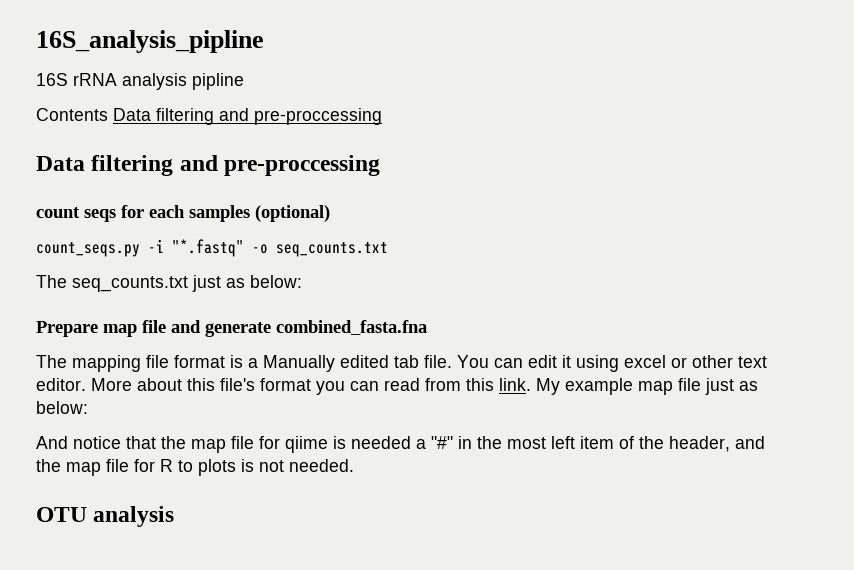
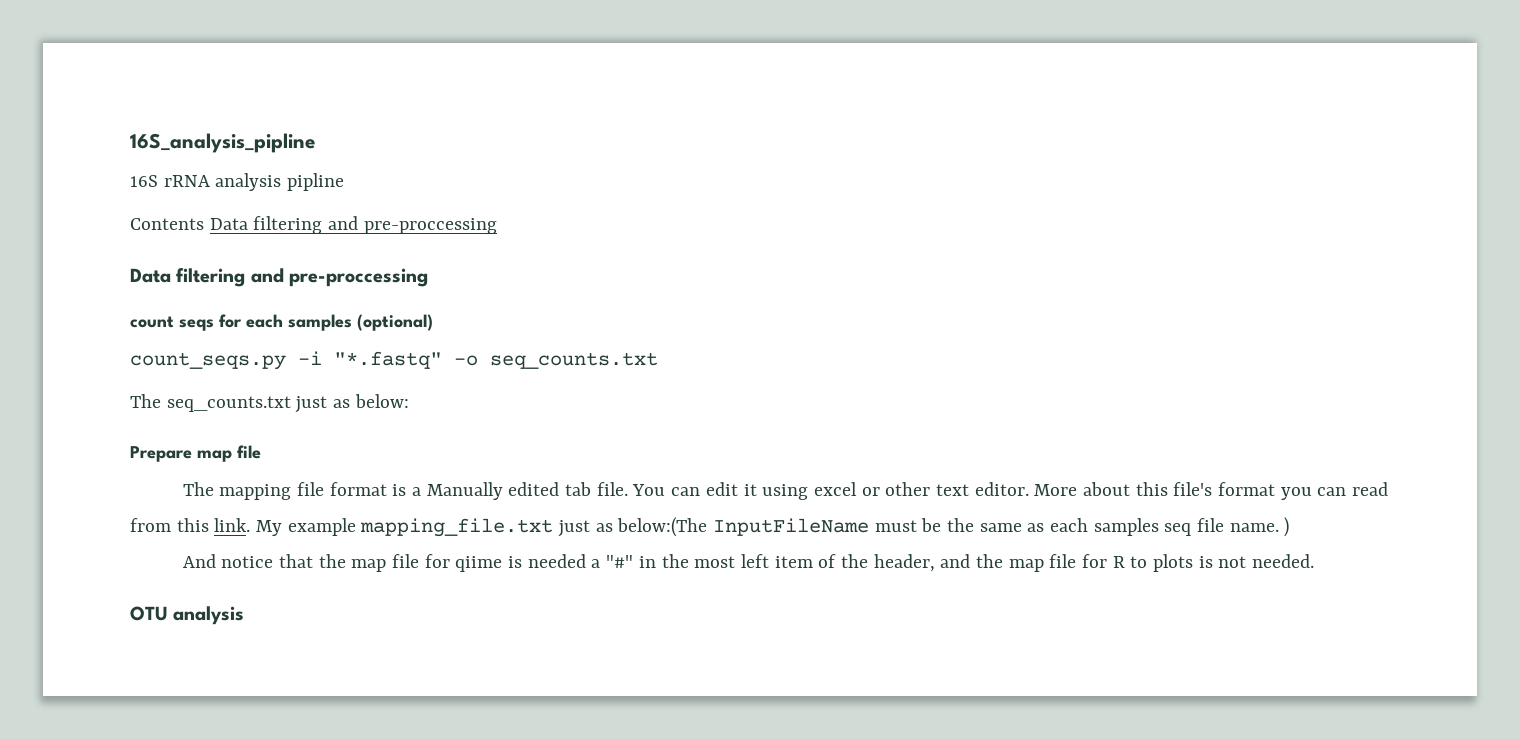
[171,320,427,337] and generate combined_fasta.fna -> (261, 452) none
[638,378,758,395] [36,401,88,414] map file just as below: -> [360,517,1290,537] mapping_file.txt just as below:(The InputFileName must be the same as each samples seq file name. )

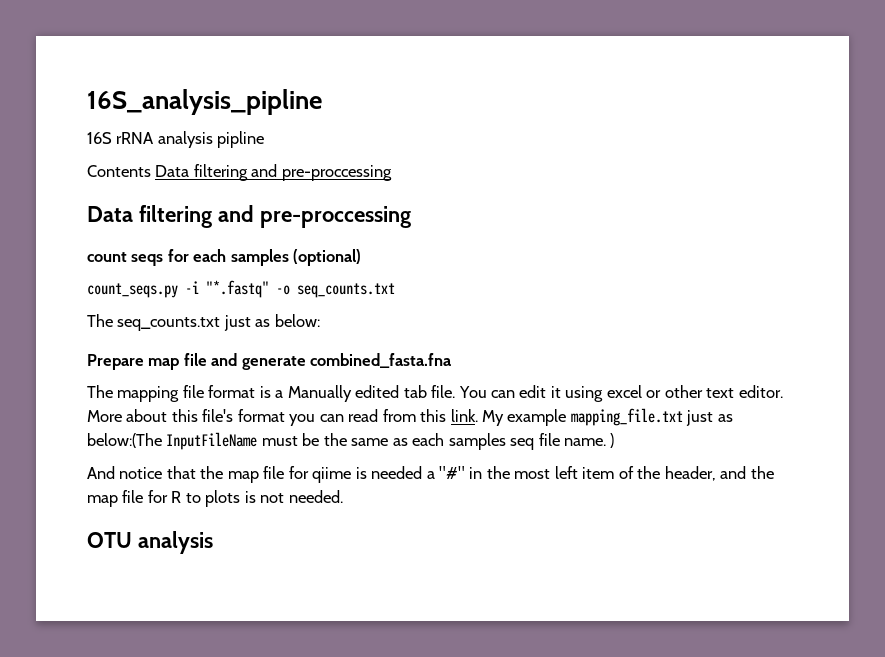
(261, 452) none -> [211,353,453,370] and generate combined_fasta.fna

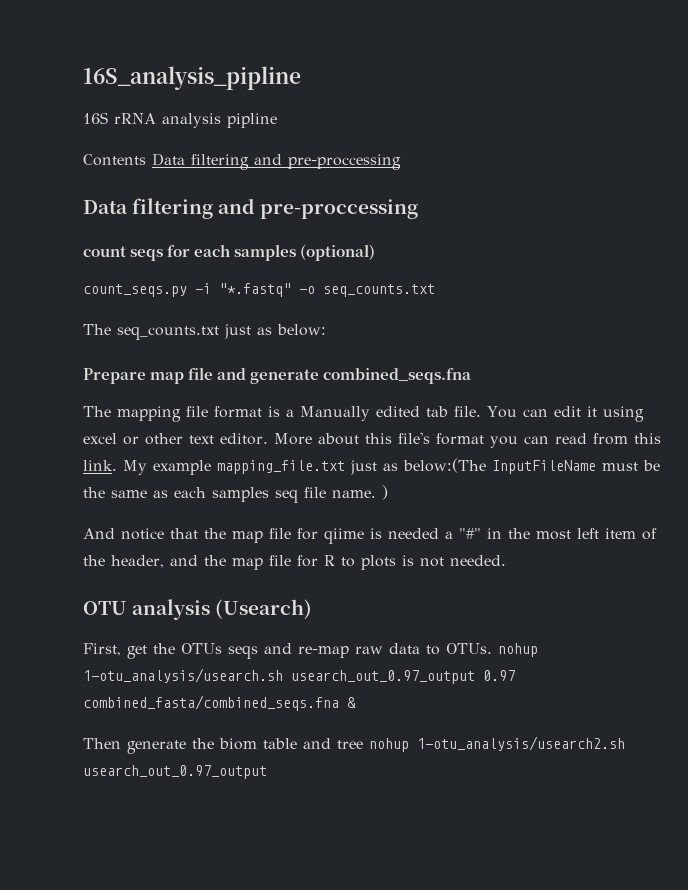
[310,353,453,368] combined_fasta.fna -> [323,368,472,384] combined_seqs.fna
(213, 542) none -> [215,599,313,619] [83,643,538,659] [83,668,515,684] [83,695,356,711] [83,736,625,754] [83,765,267,779] (Usearch) // First, get the OTUs seqs and re-map raw data to OTUs. nohup 1-otu_analysis/usearch.sh usearch_out_0.97_output 0.97 combined_fasta/combined_seqs.fna & // Then generate the biom table and tree nohup 1-otu_analysis/usearch2.sh usearch_out_0.97_output

